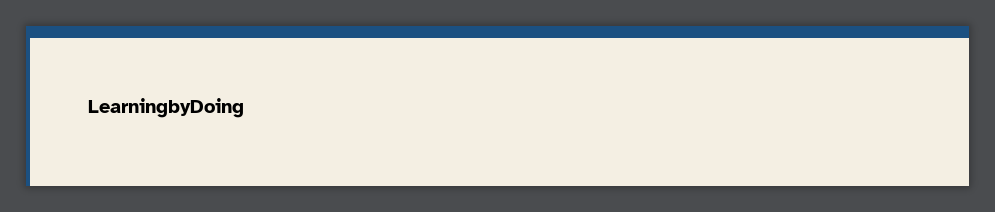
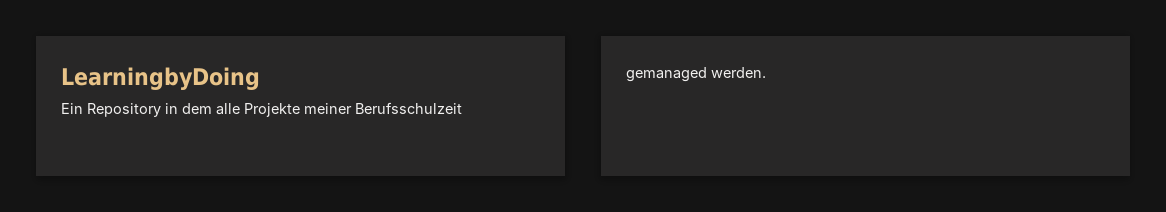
(244, 108) none -> [61,102,462,117] [626,67,766,82] // Ein Repository in dem alle Projekte meiner Berufsschulzeit gemanaged werden.

